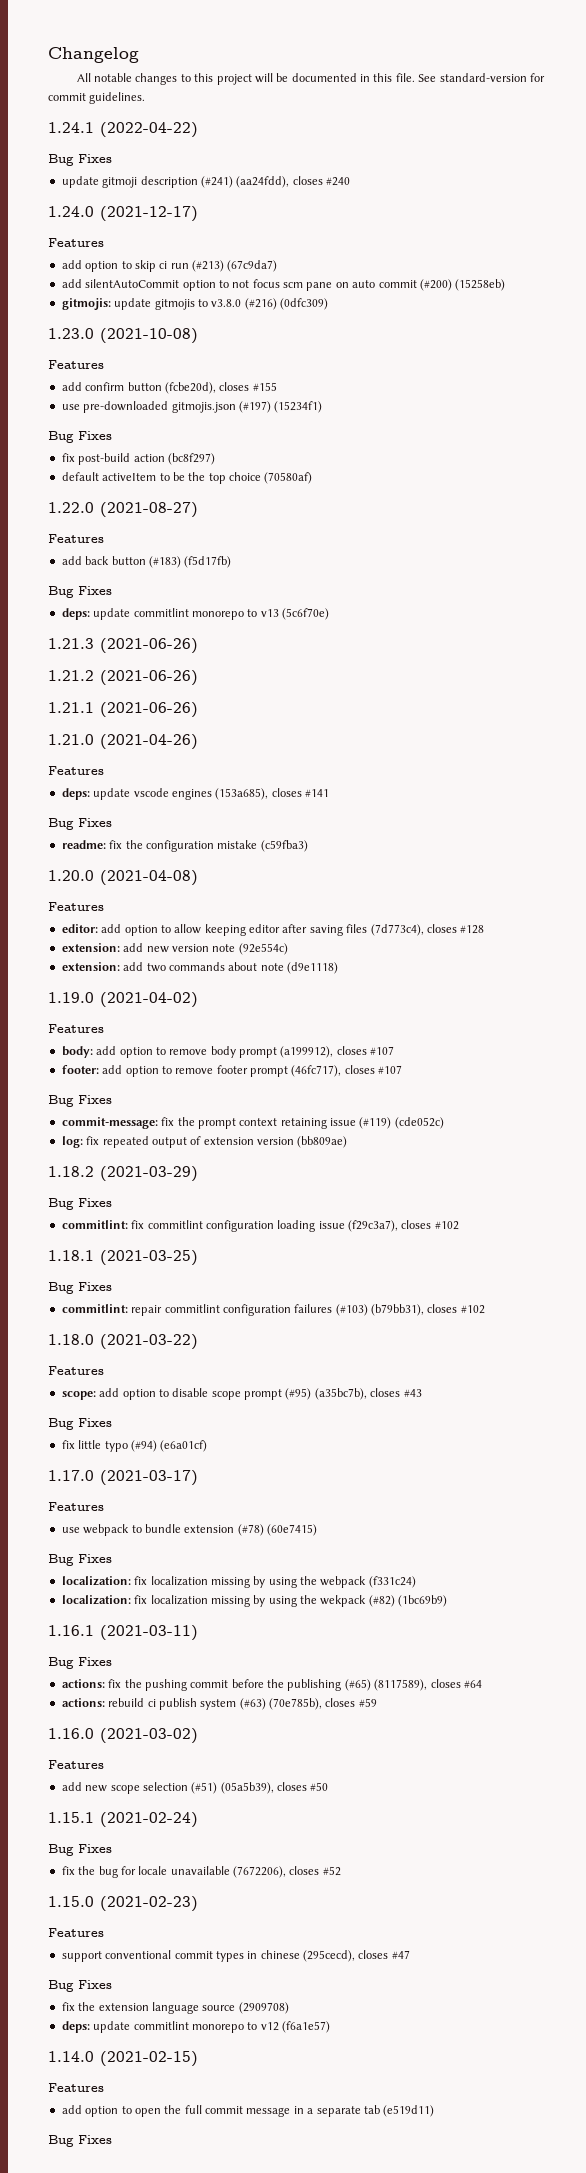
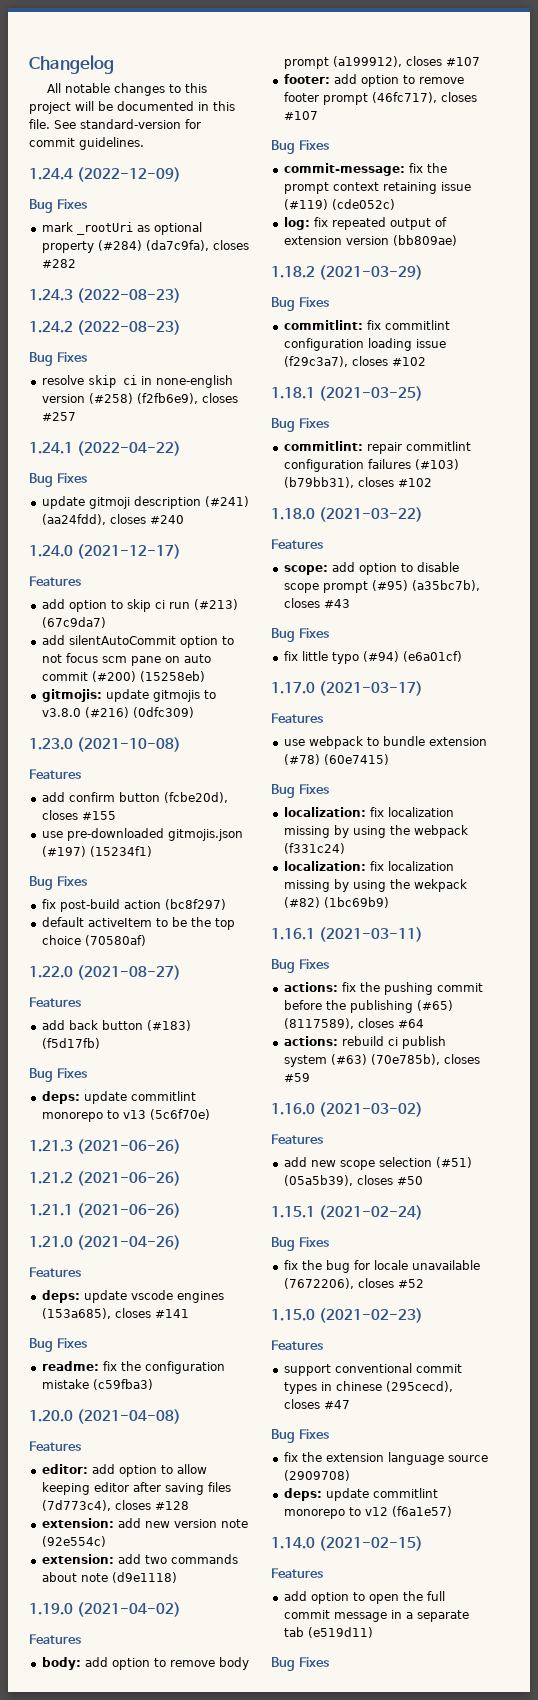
(146, 98) none -> [29,167,181,182] [29,199,87,213] [41,222,202,235] [41,240,249,253] [41,259,76,268] [29,288,181,303] [29,320,181,335] [29,352,87,366] [41,375,233,388] [41,393,238,404] [41,412,76,421] // 1.24.4 (2022-12-09) // Bug Fixes // mark _rootUri as optional property (#284) (da7c9fa), closes #282 // 1.24.3 (2022-08-23) // 1.24.2 (2022-08-23) // Bug Fixes // resolve skip ci in none-english version (#258) (f2fb6e9), closes #257

